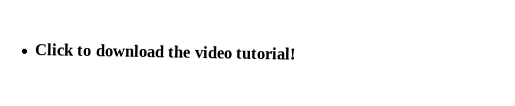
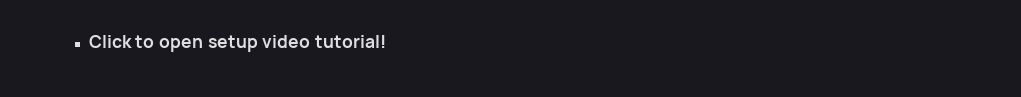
[94,44,192,58] download the -> [158,35,258,52] open setup

